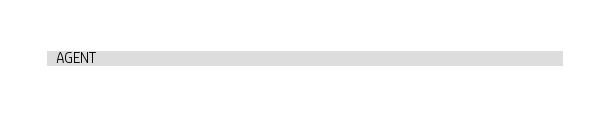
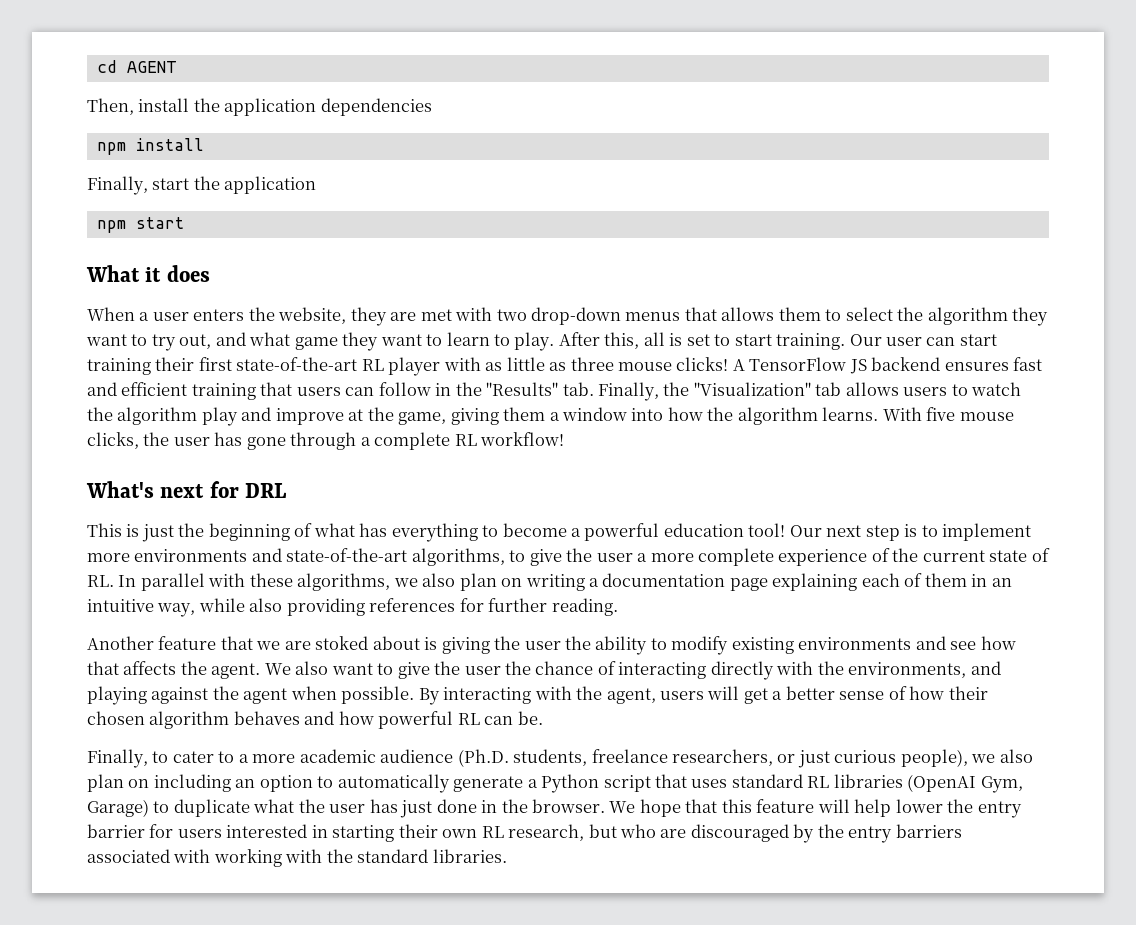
(55, 57) none -> [96,60,117,73] cd
(96, 57) none -> [87,98,432,116] [96,138,204,155] [87,176,317,195] [96,217,184,233] [86,265,210,282] [87,307,1049,326] [86,332,997,351] [87,357,1043,376] [87,382,1022,401] [87,407,1014,426] [87,432,565,450] [86,481,287,498] [87,523,1032,542] [87,548,1050,566] [87,573,1012,591] [87,598,618,617] [87,636,1016,655] [87,661,1001,680] [87,686,988,705] [87,711,543,729] [87,749,1033,768] [87,774,1023,793] [87,799,1022,818] [87,824,962,843] [87,849,507,867] // Then, install the application dependencies // npm install // Finally, start the application // npm start // What it does // When a user enters the website, they are met with two drop-down menus that allows them to select the algorithm they want to try out, and what game they want to learn to play. After this, all is set to start training. Our user can start training their first state-of-the-art RL player with as little as three mouse clicks! A TensorFlow JS backend ensures fast and efficient training that users can follow in the "Results" tab. Finally, the "Visualization" tab allows users to watch the algorithm play and improve at the game, giving them a window into how the algorithm learns. With five mouse clicks, the user has gone through a complete RL workflow! // What's next for DRL // This is just the beginning of what has everything to become a powerful education tool! Our next step is to implement more environments and state-of-the-art algorithms, to give the user a more complete experience of the current state of RL. In parallel with these algorithms, we also plan on writing a documentation page explaining each of them in an intuitive way, while also providing references for further reading. // Another feature that we are stoked about is giving the user the ability to modify existing environments and see how that affects the agent. We also want to give the user the chance of interacting directly with the environments, and playing against the agent when possible. By interacting with the agent, users will get a better sense of how their chosen algorithm behaves and how powerful RL can be. // Finally, to cater to a more academic audience (Ph.D. students, freelance researchers, or just curious people), we also plan on including an option to automatically generate a Python script that uses standard RL libraries (OpenAI Gym, Garage) to duplicate what the user has just done in the browser. We hope that this feature will help lower the entry barrier for users interested in starting their own RL research, but who are discouraged by the entry barriers associated with working with the standard libraries.

